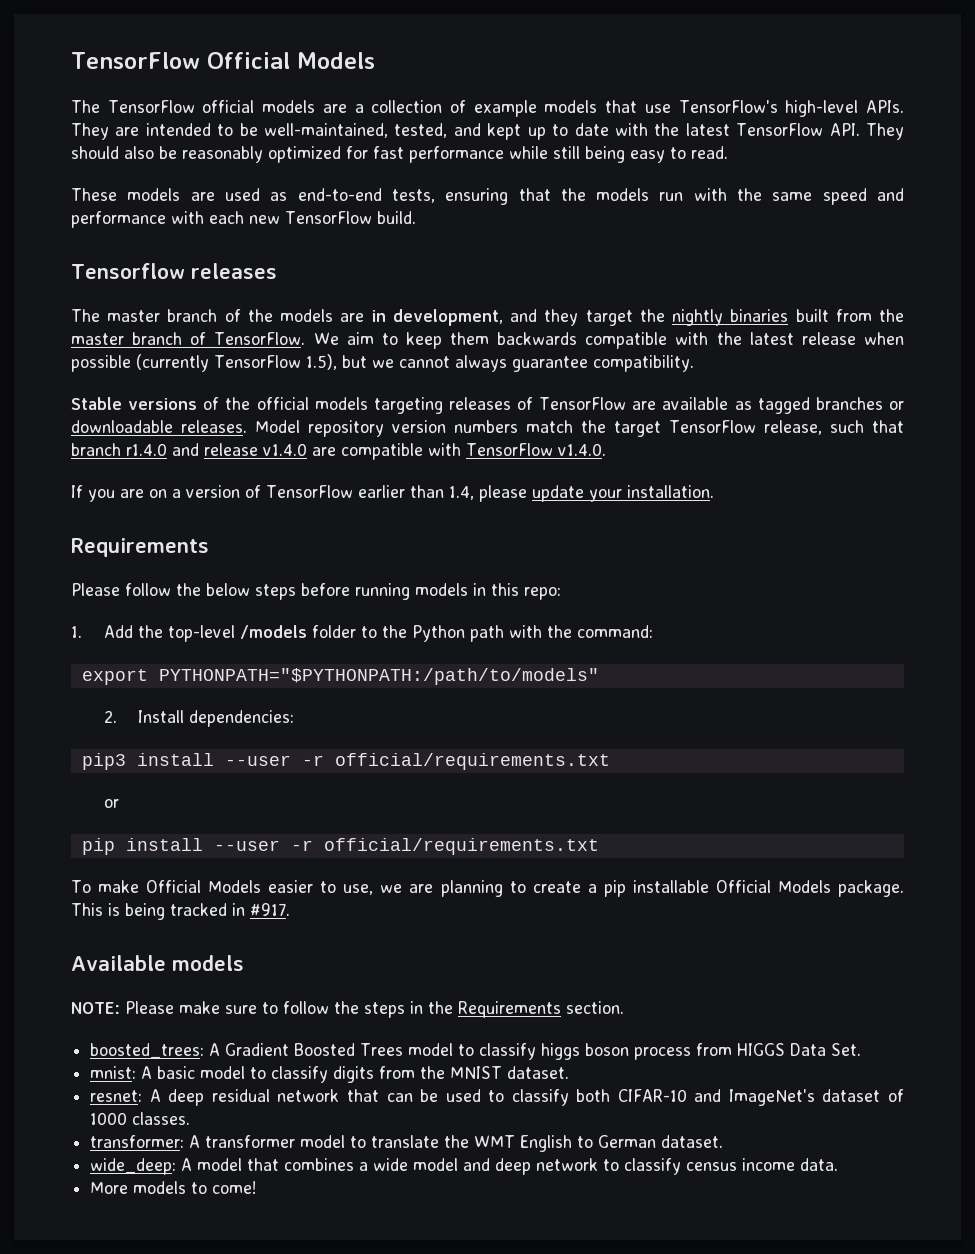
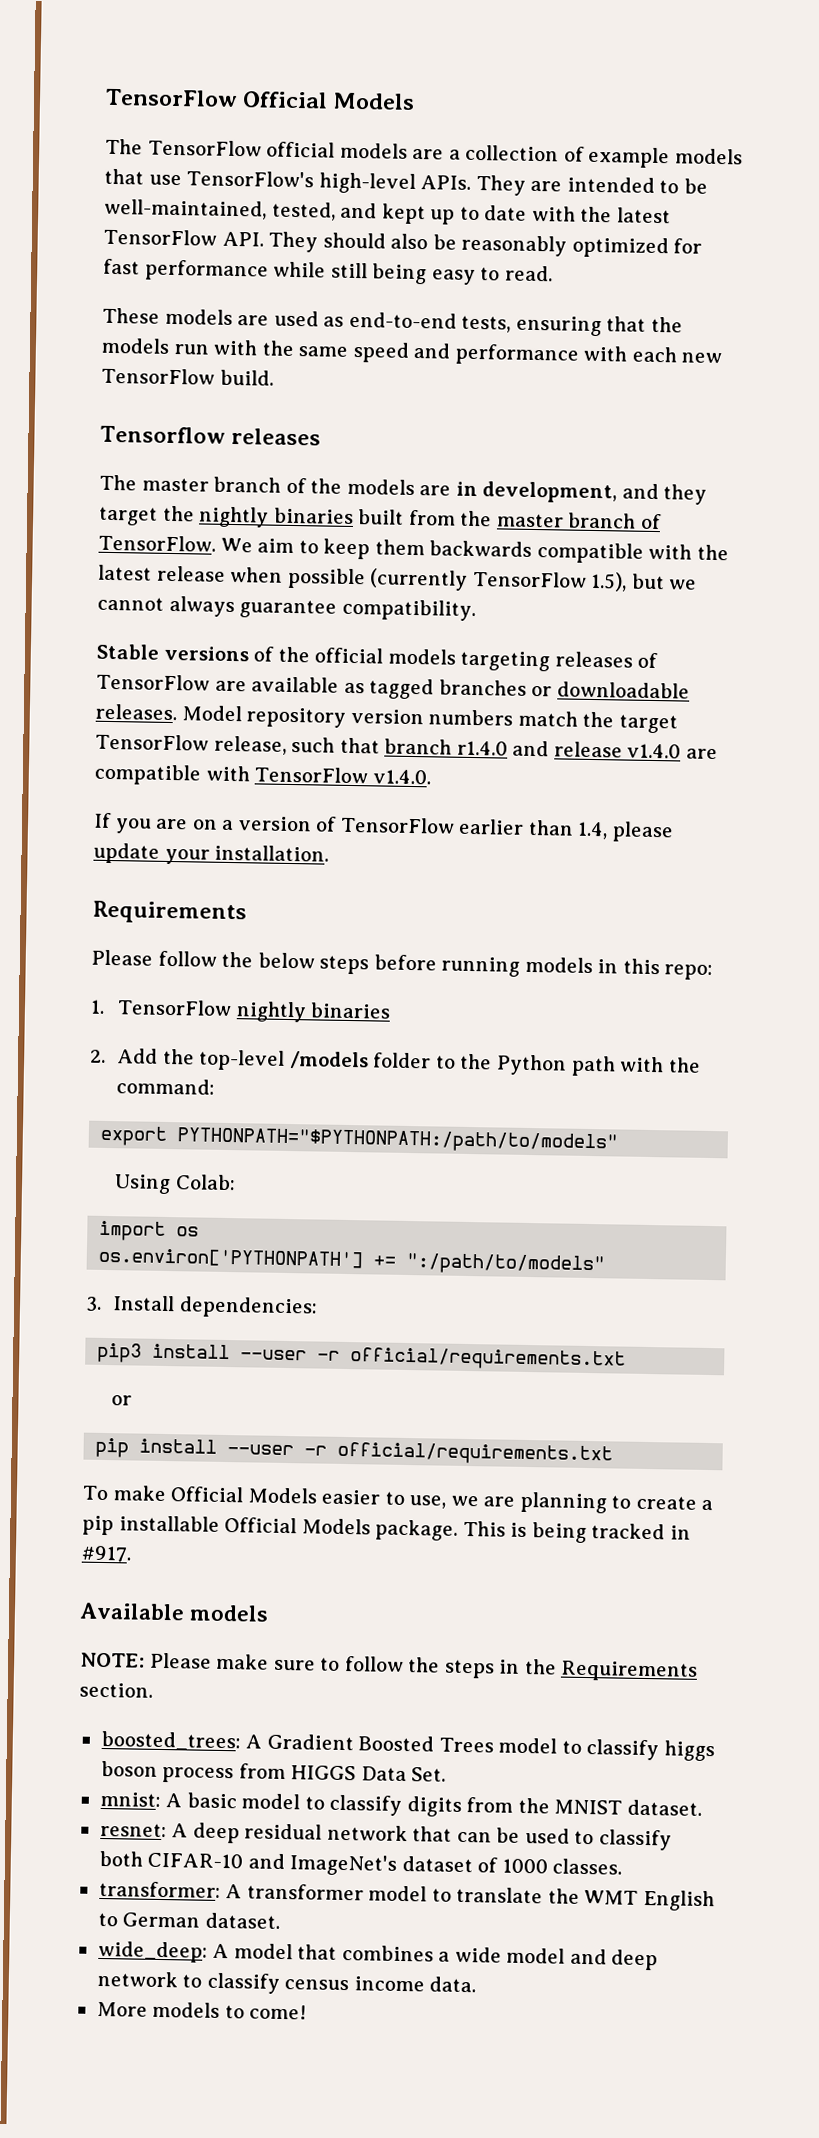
(82, 632) none -> [117,999,392,1023] [90,1049,106,1063] TensorFlow nightly binaries // 2.
[104,710,118,723] 2. -> [114,1174,236,1195] [99,1220,200,1241] [98,1247,606,1276] [85,1296,102,1312] Using Colab: // import os // os.environ['PYTHONPATH'] += ":/path/to/models" // 3.

